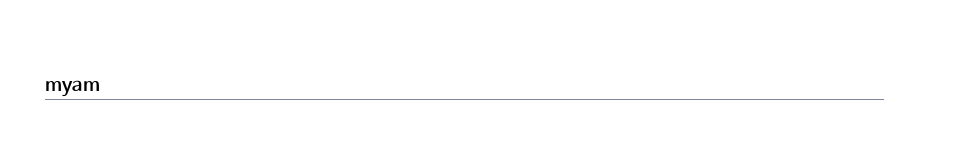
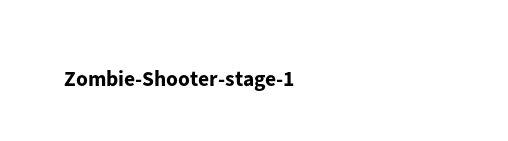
[45,80,100,97] myam -> [64,70,294,91] Zombie-Shooter-stage-1

